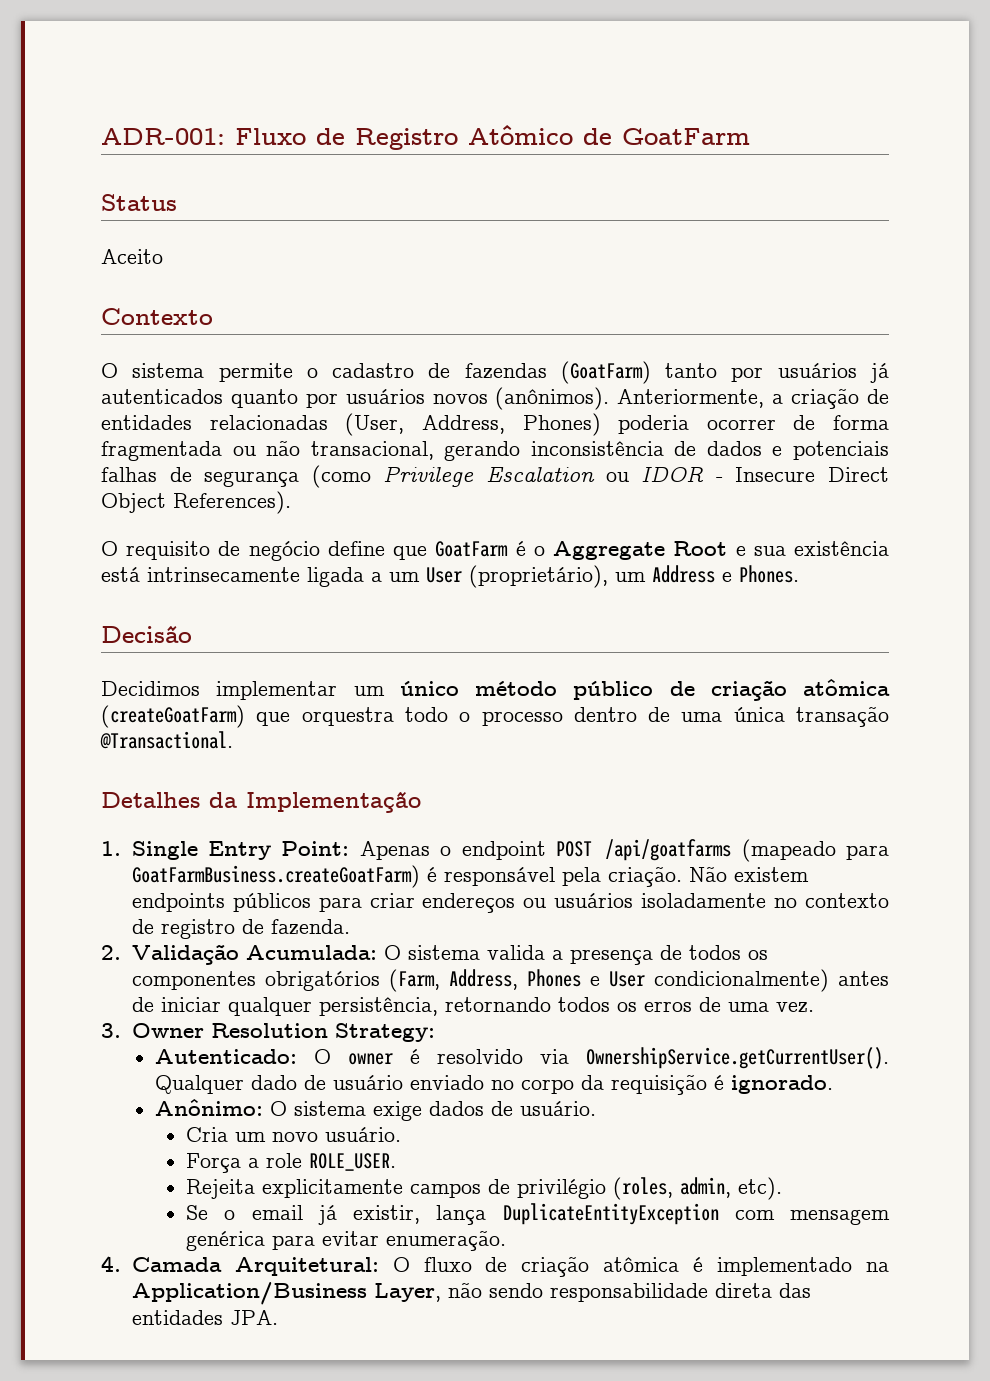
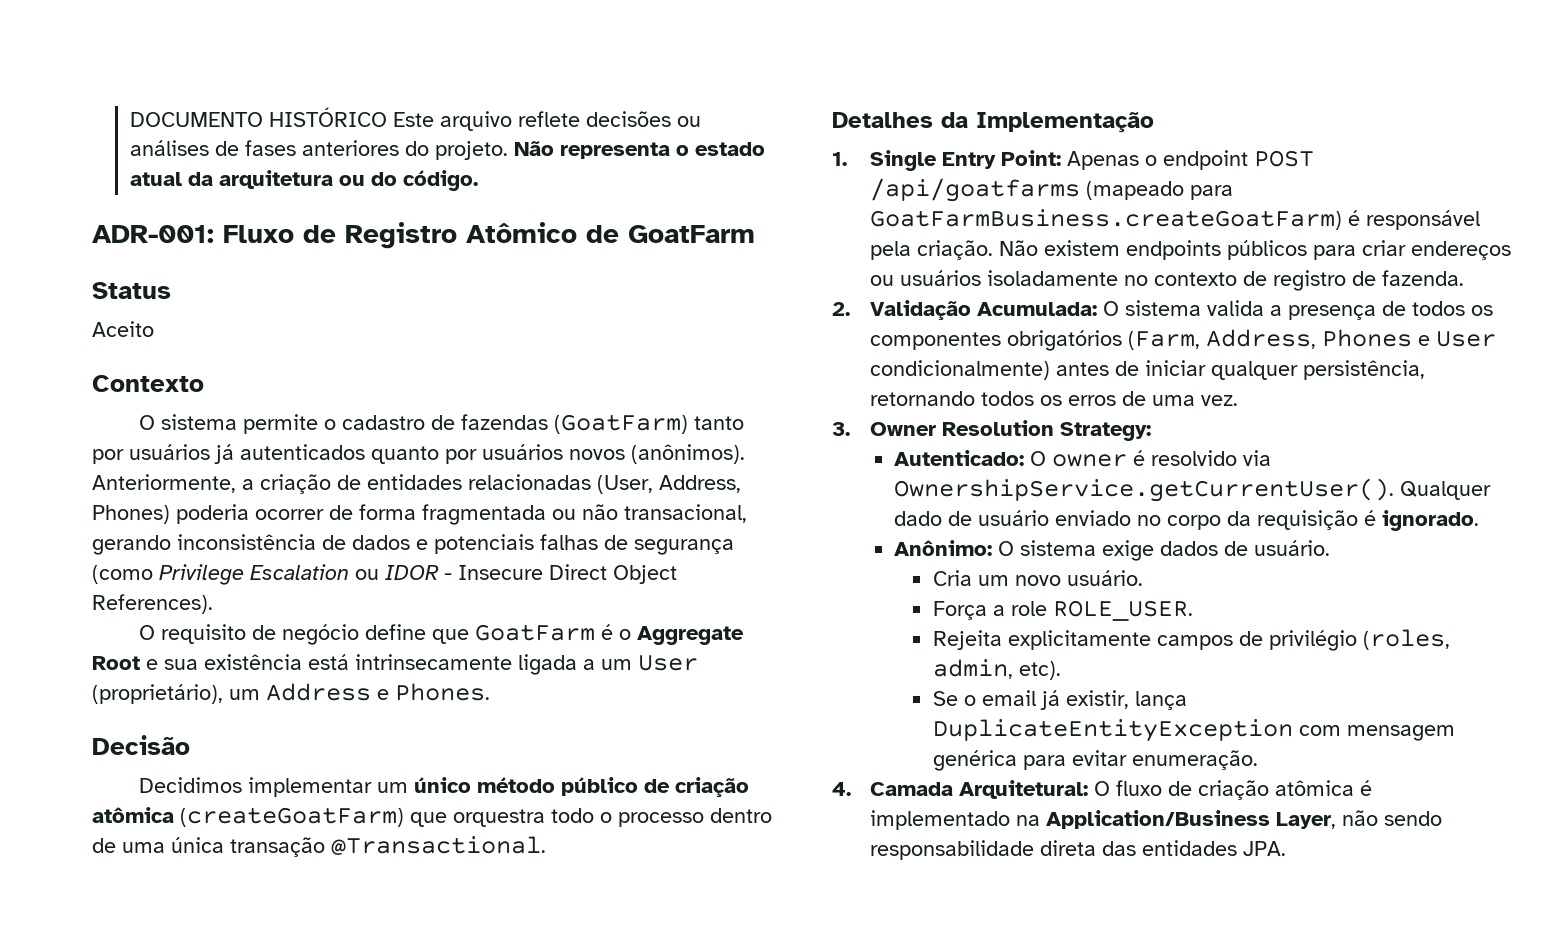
(101, 136) none -> [130,107,702,131] [130,140,766,160] [130,170,479,191] DOCUMENTO HISTÓRICO Este arquivo reflete decisões ou análises de fases anteriores do projeto. Não representa o estado atual da arquitetura ou do código. //

